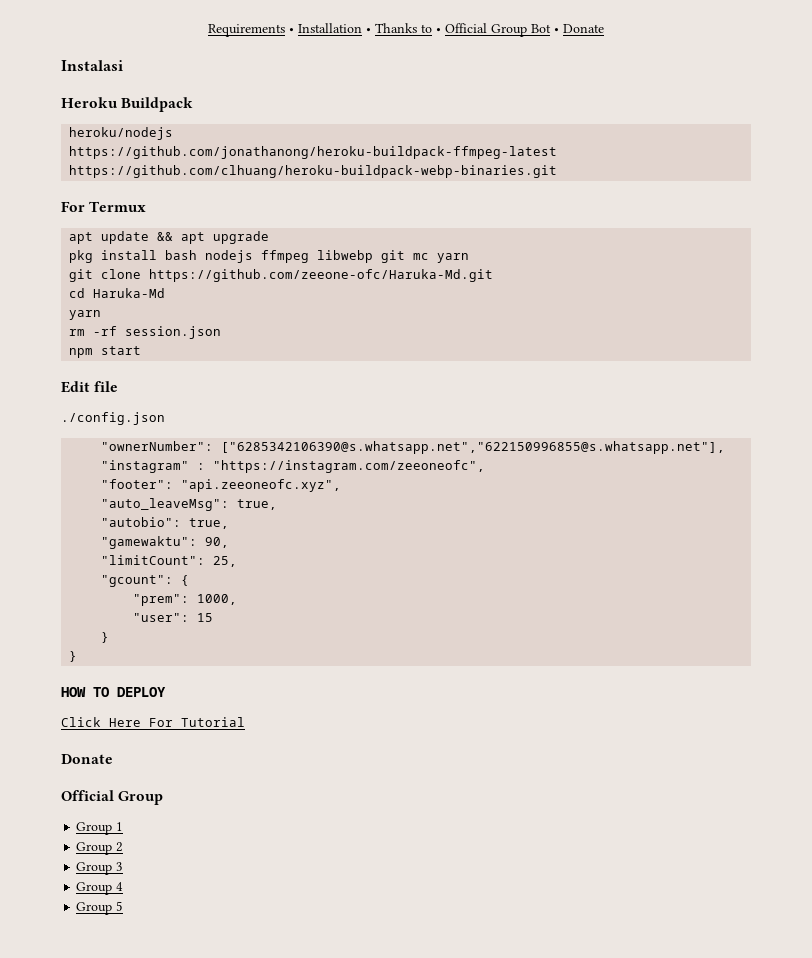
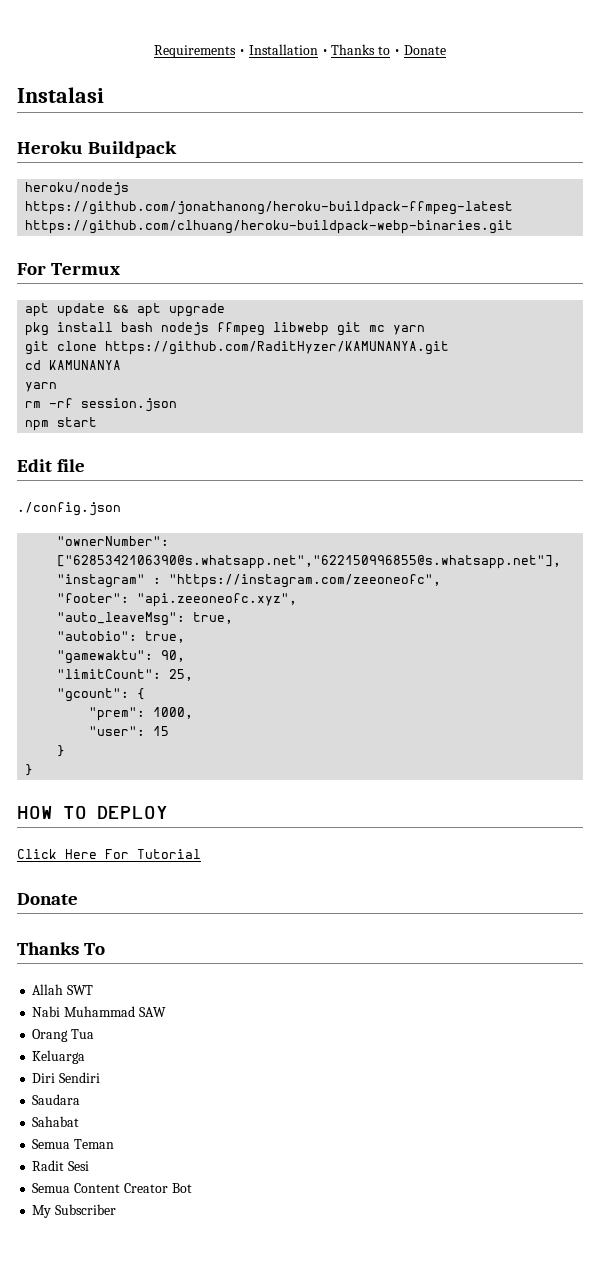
[445,23,559,37] Official Group Bot • -> (400, 52) none
[149,269,494,282] https://github.com/zeeone-ofc/Haruka-Md.git -> [105,341,450,355] https://github.com/RaditHyzer/KAMUNANYA.git
[93,288,166,298] Haruka-Md -> [49,360,122,370] KAMUNANYA
[61,790,164,805] [76,822,124,835] [76,842,124,855] [76,862,124,875] [76,882,124,895] [76,901,124,915] Official Group // Group 1 // Group 2 // Group 3 // Group 4 // Group 5 -> [17,942,106,955] [32,984,94,995] [32,1006,166,1017] [32,1029,95,1042] [32,1050,86,1064] [32,1072,101,1083] [32,1094,81,1105] [32,1116,80,1127] [32,1139,115,1149] [32,1160,90,1171] [32,1183,192,1193] [32,1204,117,1218] Thanks To // Allah SWT // Nabi Muhammad SAW // Orang Tua // Keluarga // Diri Sendiri // Saudara // Sahabat // Semua Teman // Radit Sesi // Semua Content Creator Bot // My Subscriber

